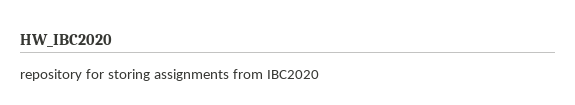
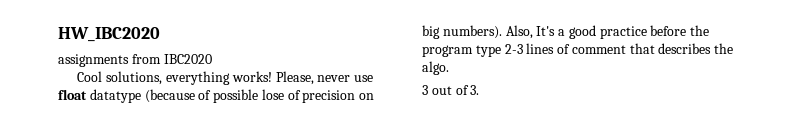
[20,69,150,81] repository for storing -> (160, 34) none
(319, 74) none -> [77,71,374,85] [58,89,375,103] [422,25,710,39] [422,43,734,57] [422,61,449,75] [422,85,480,95] // Cool solutions, everything works! Please, never use float datatype (because of possible lose of precision on big numbers). Also, It's a good practice before the program type 2-3 lines of comment that describes the algo. // 3 out of 3.

